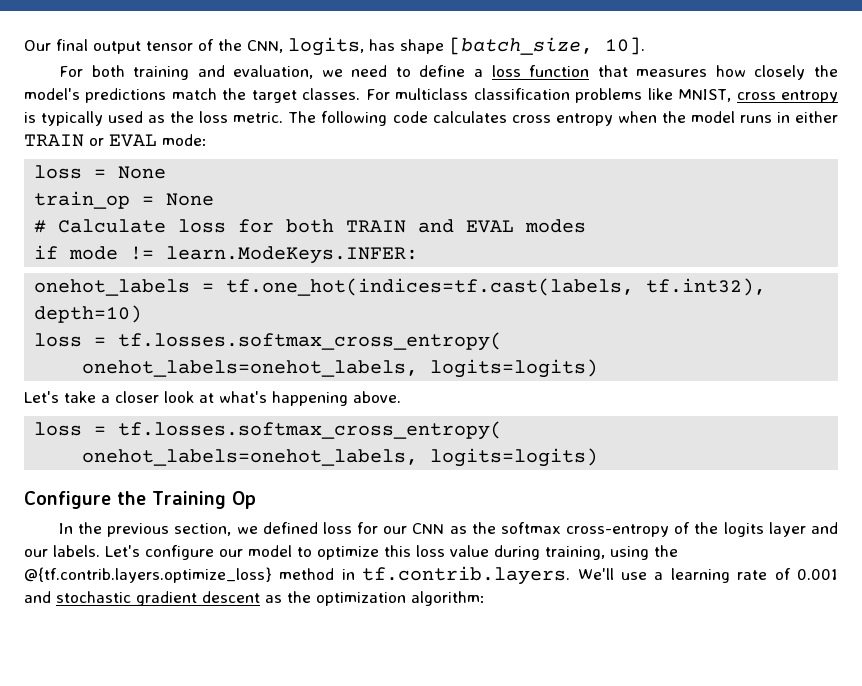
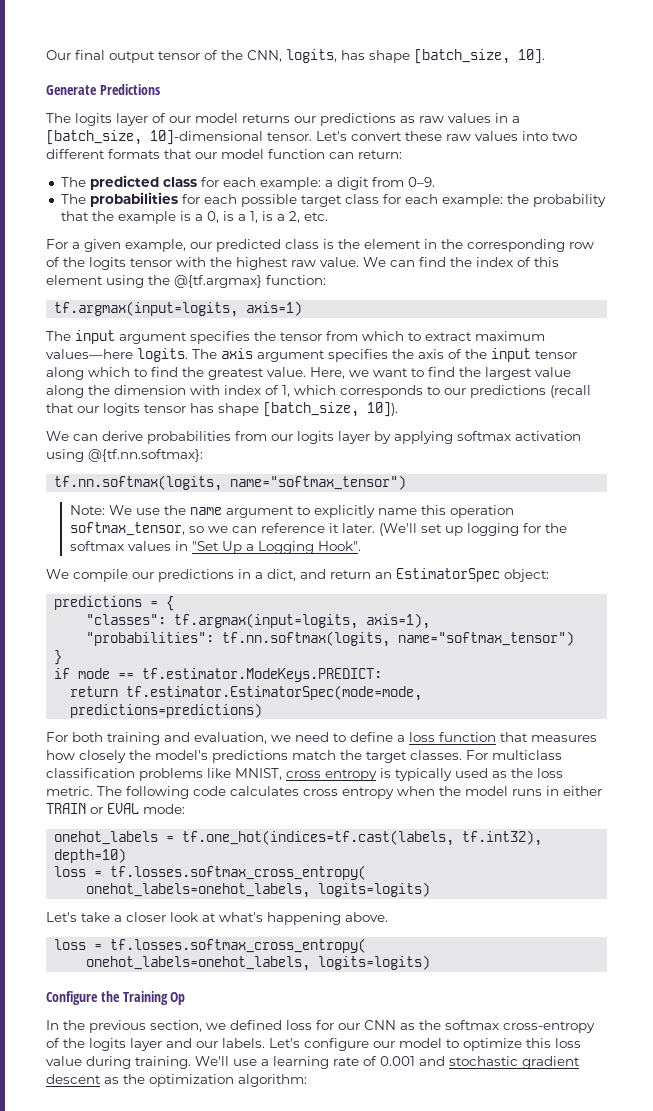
(645, 46) none -> [46,84,160,95] [46,113,520,126] [46,130,577,145] [46,149,402,159] [60,175,435,190] [60,192,606,207] [60,211,328,224] [46,239,594,252] [46,257,559,270] [46,275,326,288] [54,301,303,317] [46,330,545,344] [46,348,577,362] [46,367,571,380] [46,385,591,398] [46,402,398,417] [46,431,581,444] [46,449,203,462] [54,475,407,491] [69,505,514,518] [69,522,567,536] [69,541,361,554] [46,568,549,582] [54,596,175,611] [86,613,431,629] [86,631,575,647] [54,650,63,665] [54,668,383,682] [70,685,423,701] [70,703,263,718] // Generate Predictions // The logits layer of our model returns our predictions as raw values in a [batch_size, 10]-dimensional tensor. Let's convert these raw values into two different formats that our model function can return: // The predicted class for each example: a digit from 0–9. // The probabilities for each possible target class for each example: the probability that the example is a 0, is a 1, is a 2, etc. // For a given example, our predicted class is the element in the corresponding row of the logits tensor with the highest raw value. We can find the index of this element using the @{tf.argmax} function: // tf.argmax(input=logits, axis=1) // The input argument specifies the tensor from which to extract maximum values—here logits. The axis argument specifies the axis of the input tensor along which to find the greatest value. Here, we want to find the largest value along the dimension with index of 1, which corresponds to our predictions (recall that our logits tensor has shape [batch_size, 10]). // We can derive probabilities from our logits layer by applying softmax activation using @{tf.nn.softmax}: // tf.nn.softmax(logits, name="softmax_tensor") // Note: We use the name argument to explicitly name this operation softmax_tensor, so we can reference it later. (We'll set up logging for the softmax values in "Set Up a Logging Hook". // We compile our predictions in a dict, and return an EstimatorSpec object: // predictions = { // "classes": tf.argmax(input=logits, axis=1), // "probabilities": tf.nn.softmax(logits, name="softmax_tensor") // } // if mode == tf.estimator.ModeKeys.PREDICT: // return tf.estimator.EstimatorSpec(mode=mode, predictions=predictions)
[34,165,167,179] [34,191,215,209] [34,219,587,233] [34,245,419,264] // loss = None // train_op = None // # Calculate loss for both TRAIN and EVAL modes // if mode != learn.ModeKeys.INFER: -> (185, 809) none
[545,545,678,560] [24,566,571,585] training, using the @{tf.contrib.layers.optimize_loss} method in tf.contrib.layers. -> [135,1056,191,1069] training.

